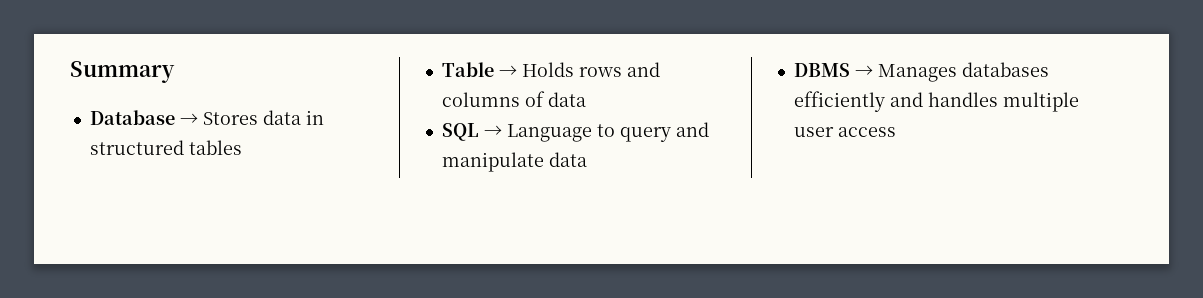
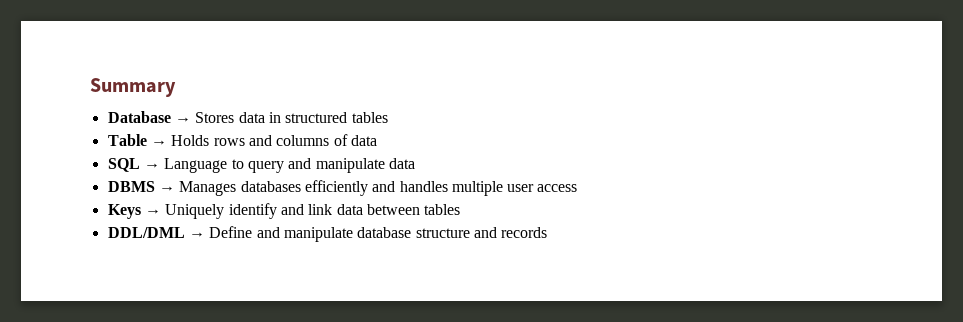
(896, 132) none -> [107,203,461,219] [107,226,548,242] // Keys → Uniquely identify and link data between tables // DDL/DML → Define and manipulate database structure and records

